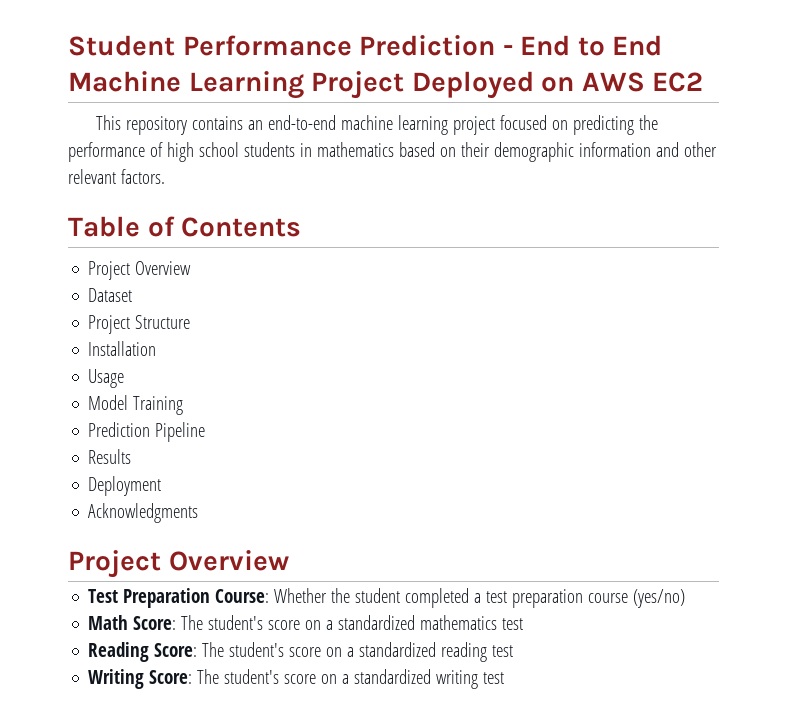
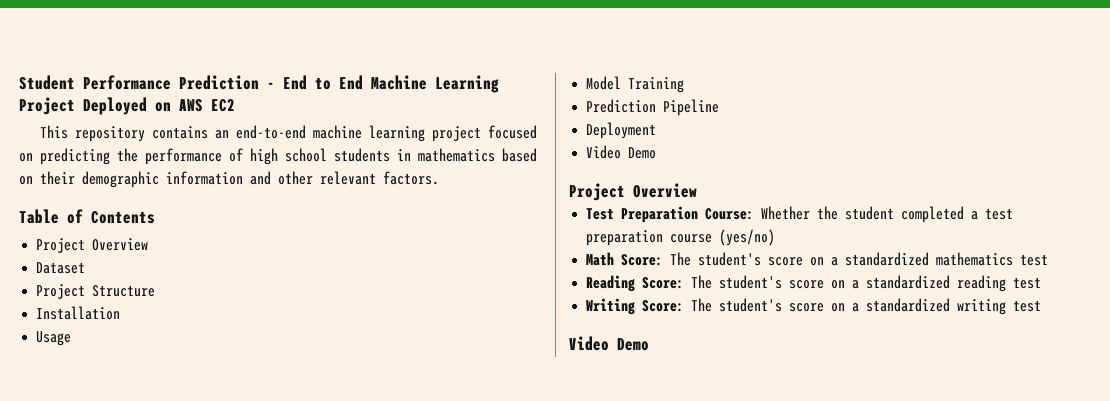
[88,449,132,464] // Results -> (720, 107) none
[88,503,199,523] Acknowledgments -> [586,145,657,159] Video Demo
(505, 678) none -> [569,336,649,351] // Video Demo

